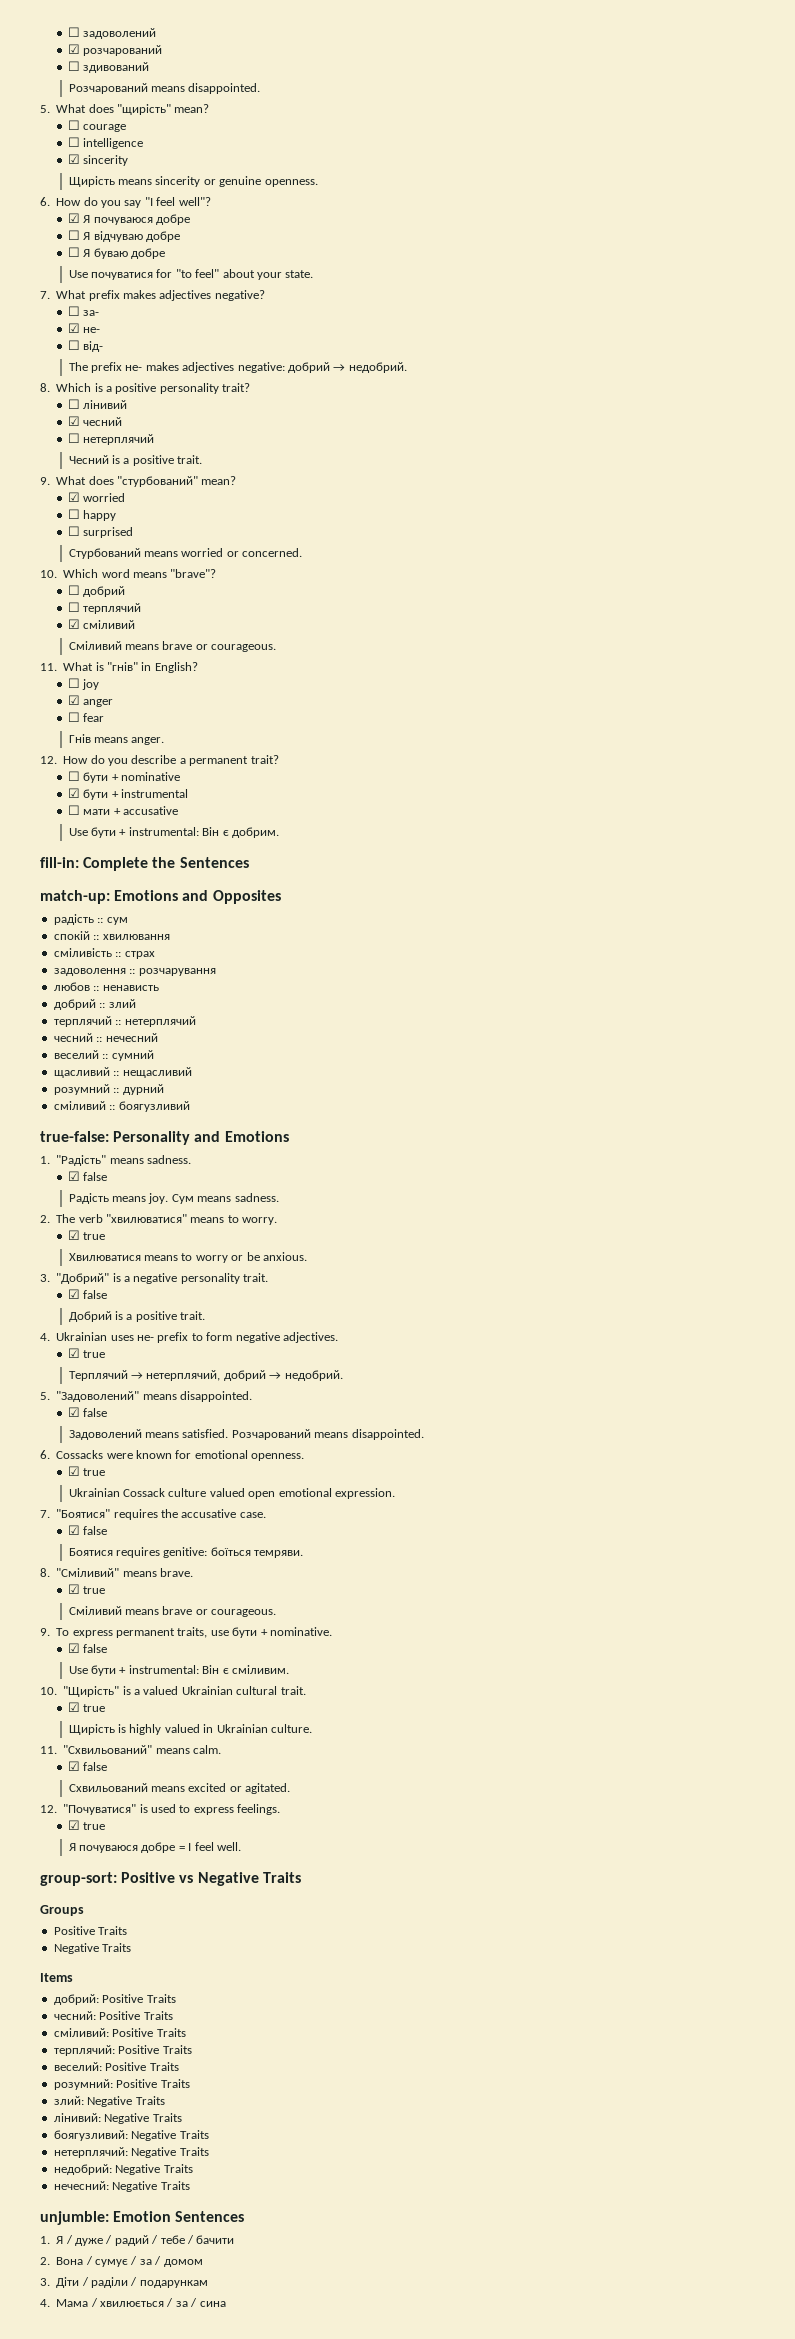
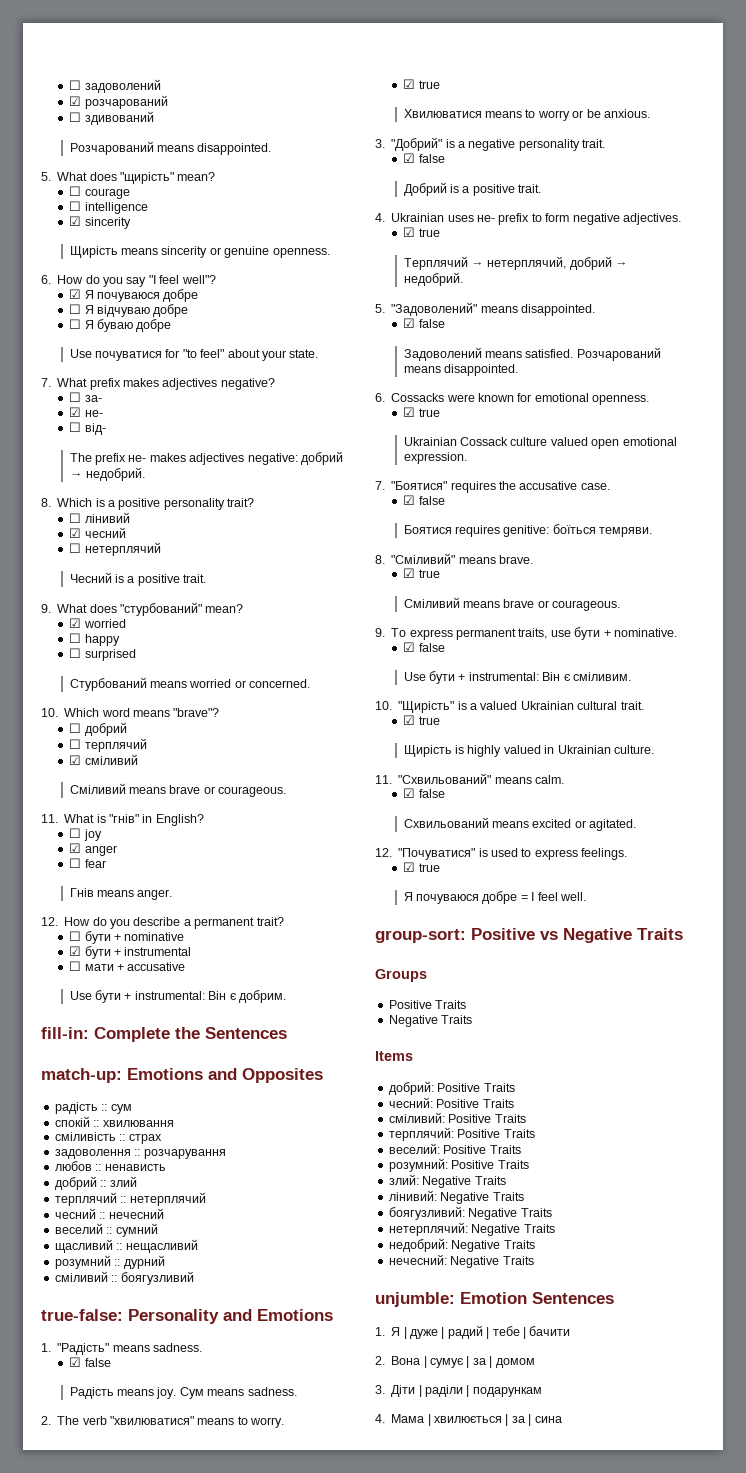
[65,2235,235,2246] [40,2256,162,2267] / дуже / радий / тебе / бачити // 2. Вона / сумує / за / -> [403,1325,571,1339] [375,1356,493,1368] | дуже | радий | тебе | бачити // 2. Вона | сумує | за |
[81,2277,138,2288] / раділи / -> [418,1385,470,1397] | раділи |
[90,2298,198,2307] / хвилюється / за / -> [427,1414,532,1426] | хвилюється | за |

